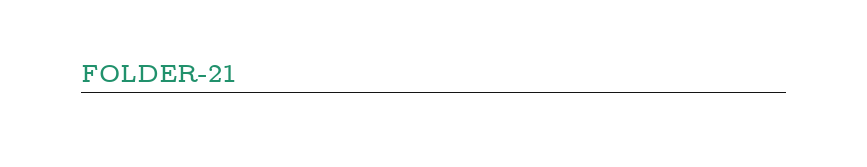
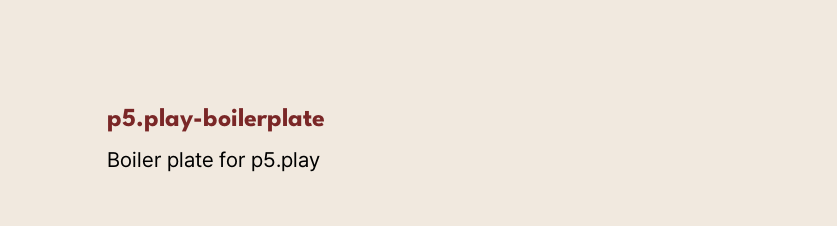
[81,65,236,82] FOLDER-21 -> [107,108,325,132] [107,151,321,172] p5.play-boilerplate // Boiler plate for p5.play

